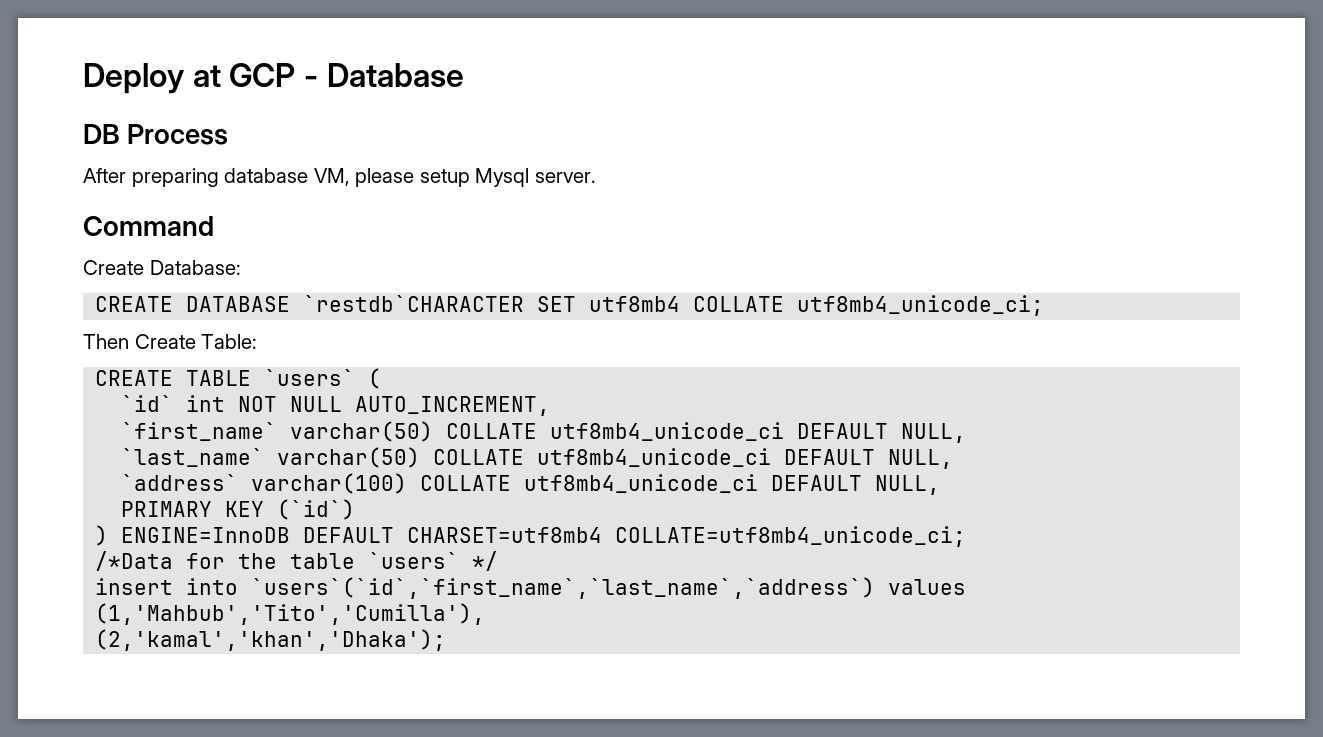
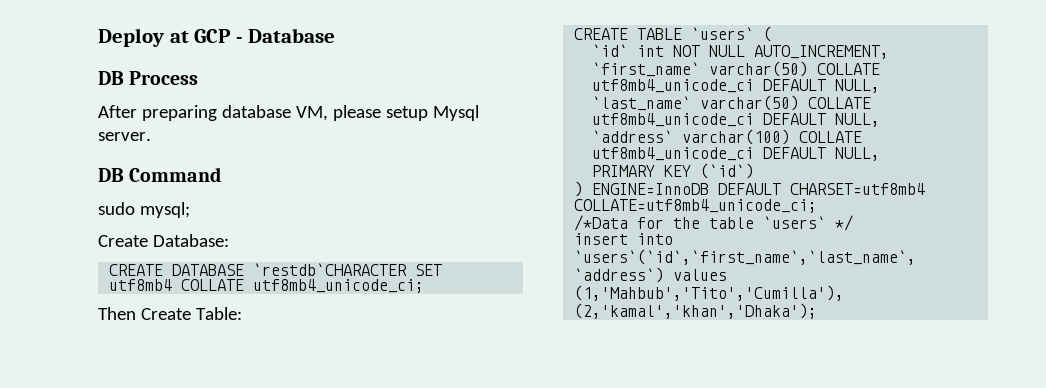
(596, 177) none -> [98,168,124,182] DB
(214, 226) none -> [98,202,190,218] // sudo mysql;

